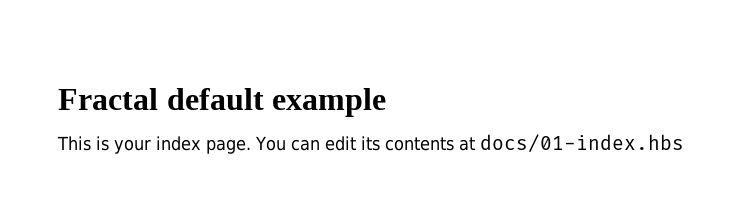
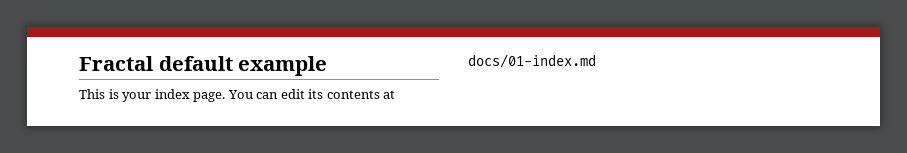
[479,134,684,152] docs/01-index.hbs -> [468,54,596,68] docs/01-index.md

